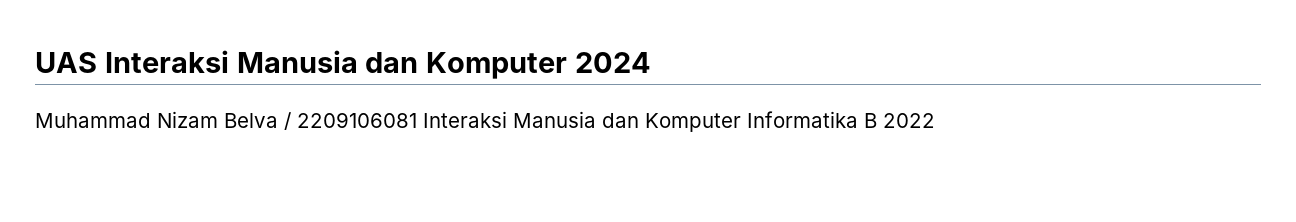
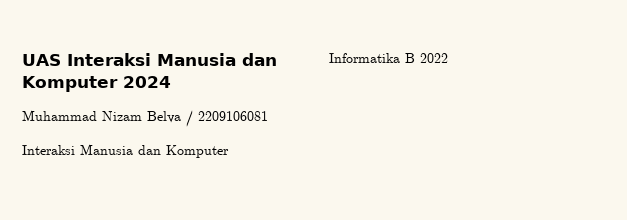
(417, 120) none -> (268, 116) //

